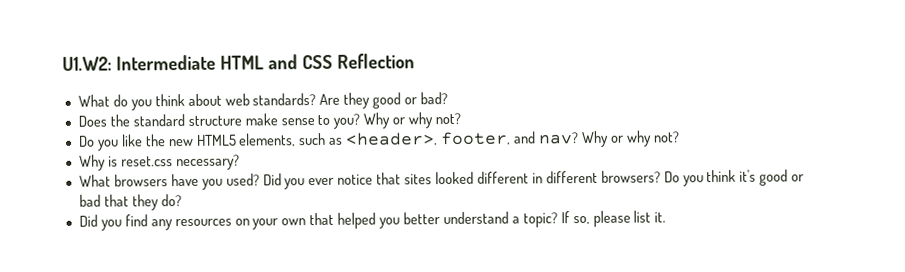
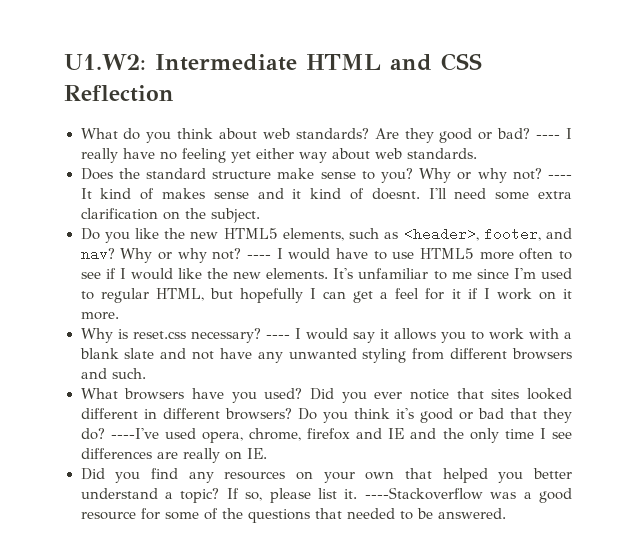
(449, 98) none -> [536,128,572,139] [80,148,477,163] ---- I really have no feeling yet either way about web standards.
(462, 118) none -> [547,174,572,179] [80,188,573,200] [80,208,260,223] ---- It kind of makes sense and it kind of doesnt. I'll need some extra clarification on the subject.
[78,154,240,171] // Why is reset.css necessary? -> [246,248,572,260] [80,268,572,280] [80,288,572,303] [80,312,119,320] [80,328,572,343] [79,348,572,363] [80,368,146,379] ---- I would have to use HTML5 more often to see if I would like the new elements. It's unfamiliar to me since I'm used to regular HTML, but hopefully I can get a feel for it if I work on it more. // Why is reset.css necessary? ---- I would say it allows you to work with a blank slate and not have any unwanted styling from different browsers and such.
(182, 200) none -> [110,428,573,443] [80,448,267,463] ----I've used opera, chrome, firefox and IE and the only time I see differences are really on IE.
(667, 217) none -> [364,487,573,503] [80,508,506,523] ----Stackoverflow was a good resource for some of the questions that needed to be answered.

